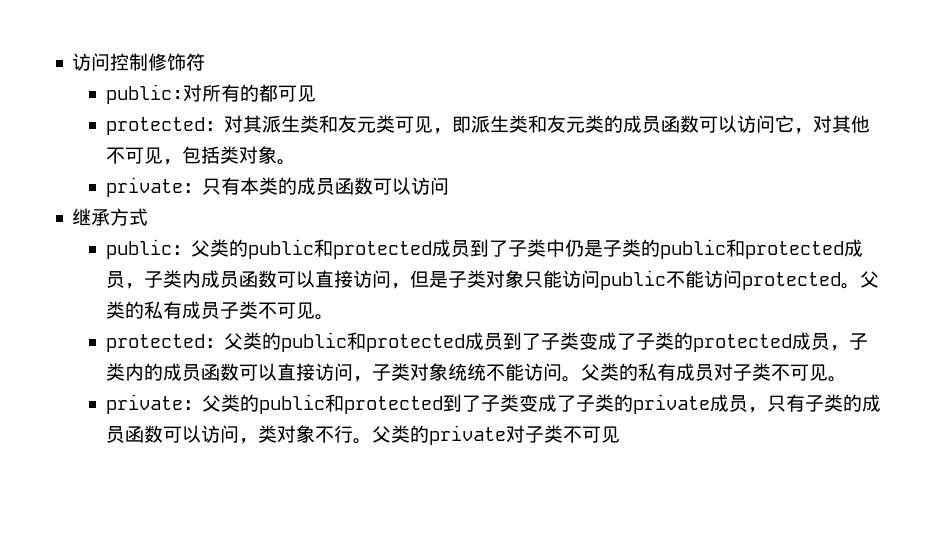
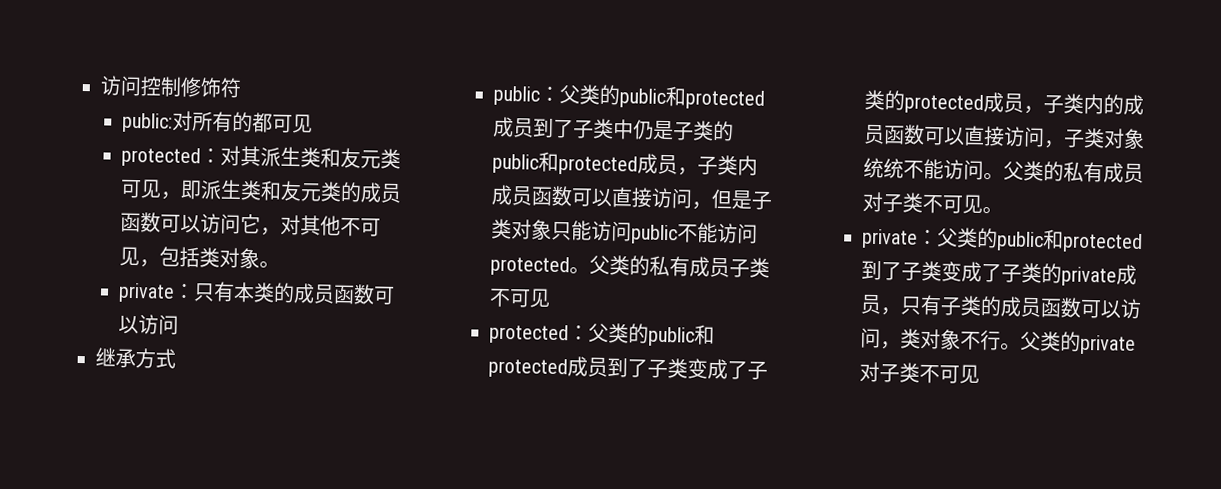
[314,314,334,320] 。 -> (552, 298) none

